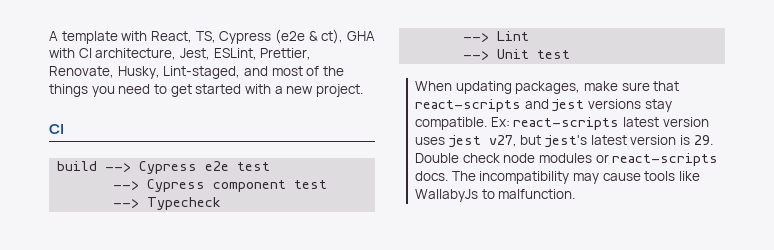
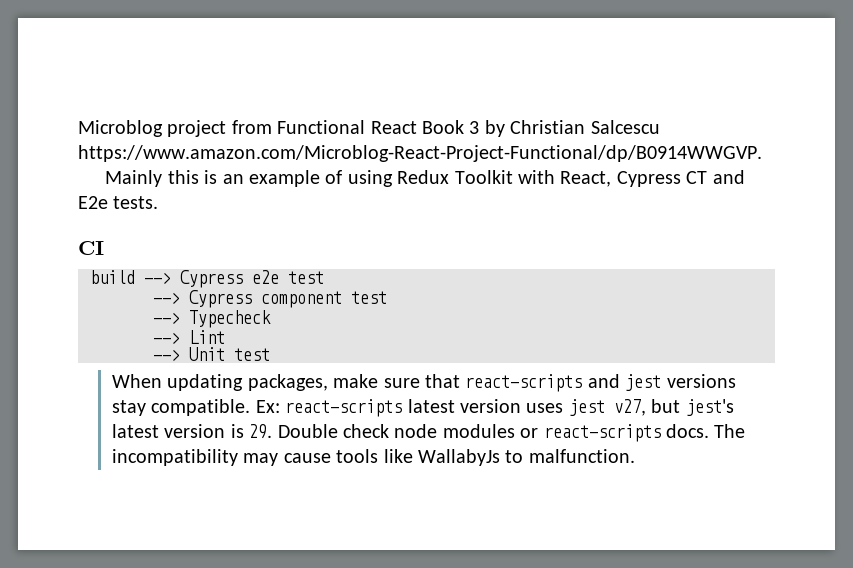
[49,29,375,44] [49,48,312,60] [49,66,344,79] [49,84,363,97] A template with React, TS, Cypress (e2e & ct), GHA with CI architecture, Jest, ESLint, Prettier, Renovate, Husky, Lint-staged, and most of the things you need to get started with a new project. -> [78,120,660,137] [78,145,762,162] [105,170,745,187] [78,196,159,209] Microblog project from Functional React Book 3 by Christian Salcescu https://www.amazon.com/Microblog-React-Project-Functional/dp/B0914WWGVP. // Mainly this is an example of using Redux Toolkit with React, Cypress CT and E2e tests.

